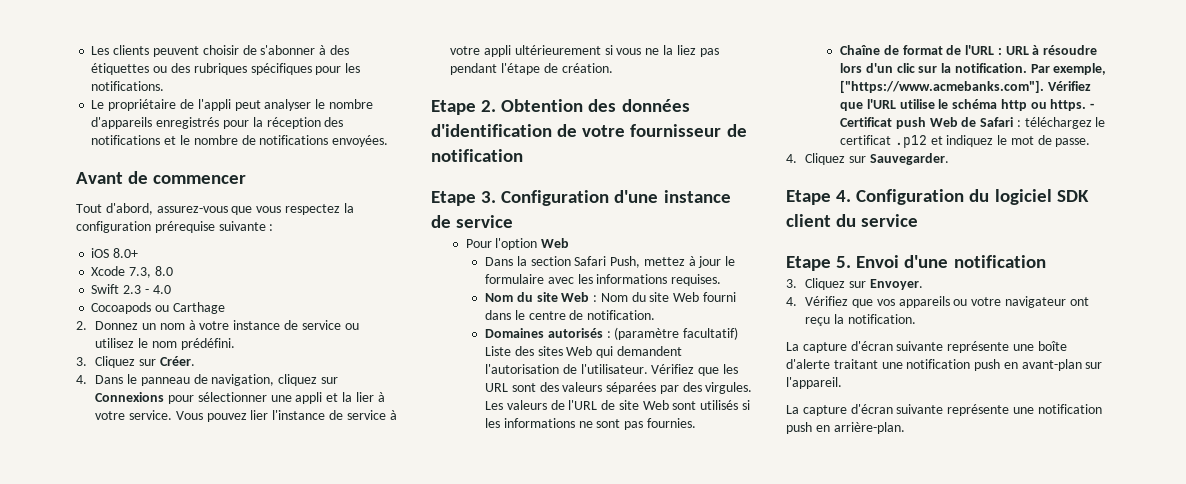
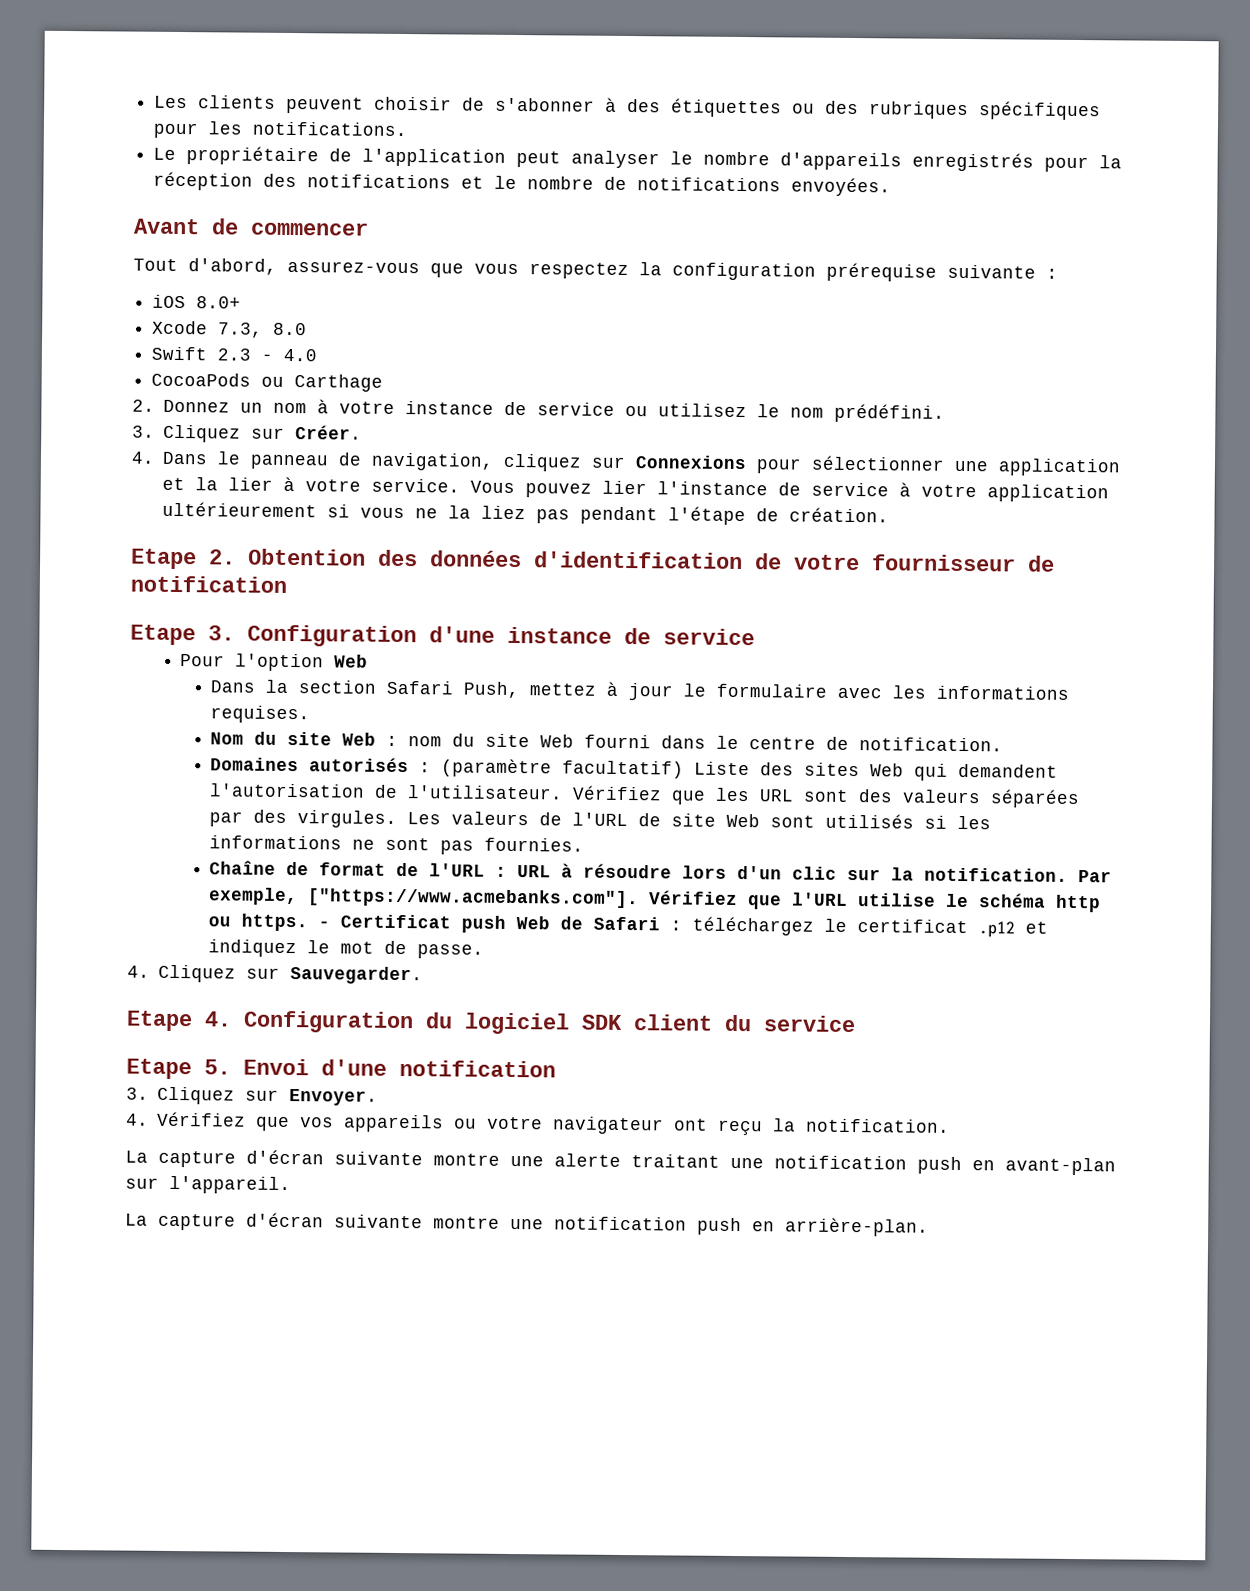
[197,99,231,111] l'appli -> [362,148,507,167] l'application
[91,302,152,314] Cocoapods -> [151,372,252,387] CocoaPods
[295,392,323,404] appli -> [998,458,1122,477] application
[484,45,512,57] appli -> [987,484,1110,503] application
[600,293,628,302] Nom -> [408,736,443,747] nom
[947,341,1067,353] [786,359,830,369] représente une boîte d'alerte -> [433,1153,621,1167] montre une alerte
[947,404,1010,416] représente -> [433,1216,500,1229] montre

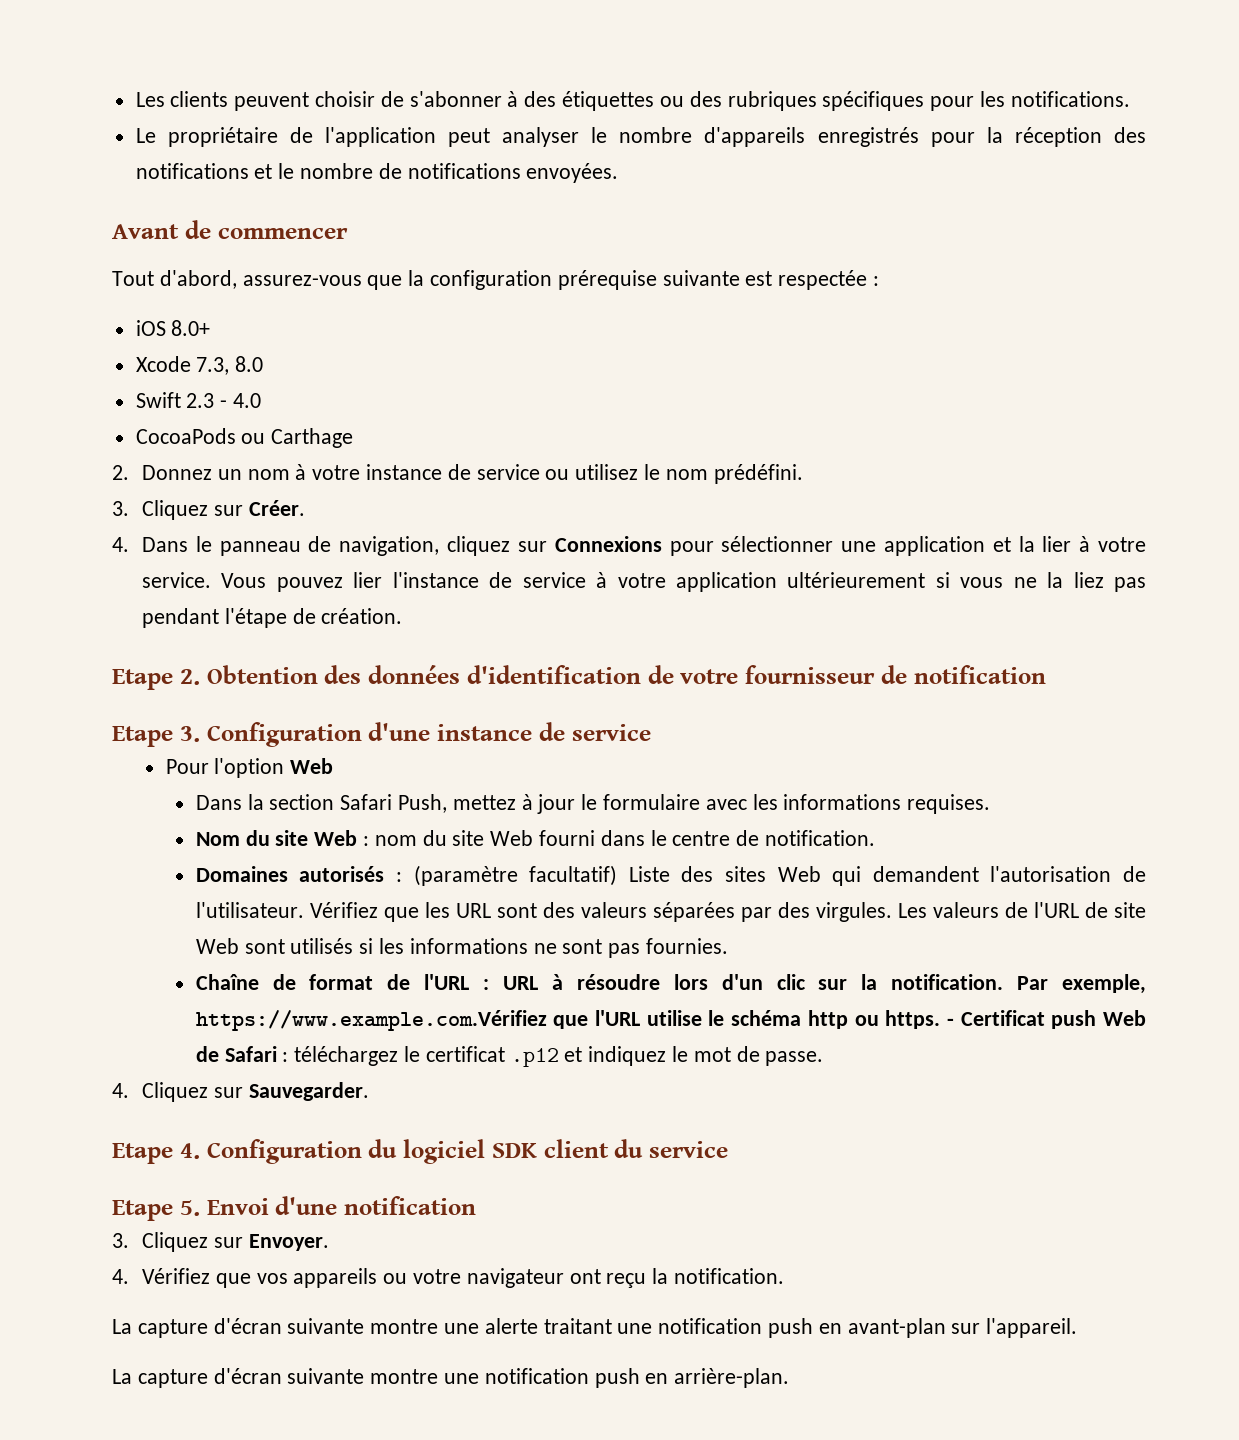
[474,262,629,280] vous respectez -> (403, 282) none
(1036, 271) none -> [745,270,868,290] est respectée
[308,888,739,909] ["https://www.acmebanks.com"]. Vérifiez -> [195,1010,547,1031] https://www.example.com.Vérifiez

